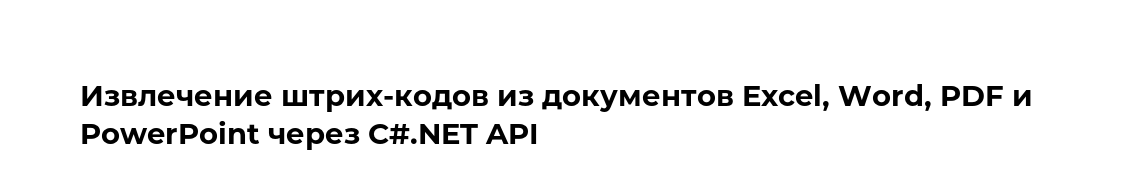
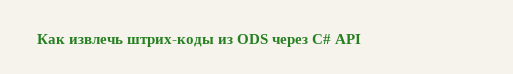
[80,84,1033,112] [80,120,478,150] Извлечение штрих-кодов из документов Excel, Word, PDF и PowerPoint через C#.NET -> [37,34,332,47] Как извлечь штрих-коды из ODS через C#

